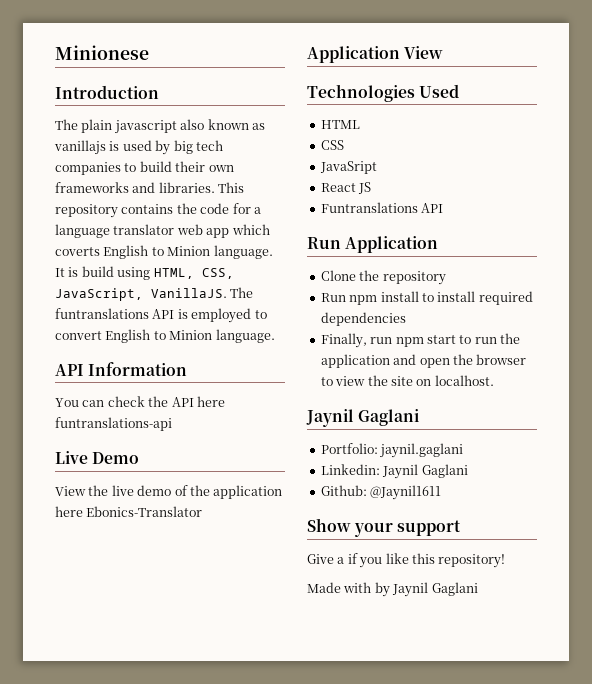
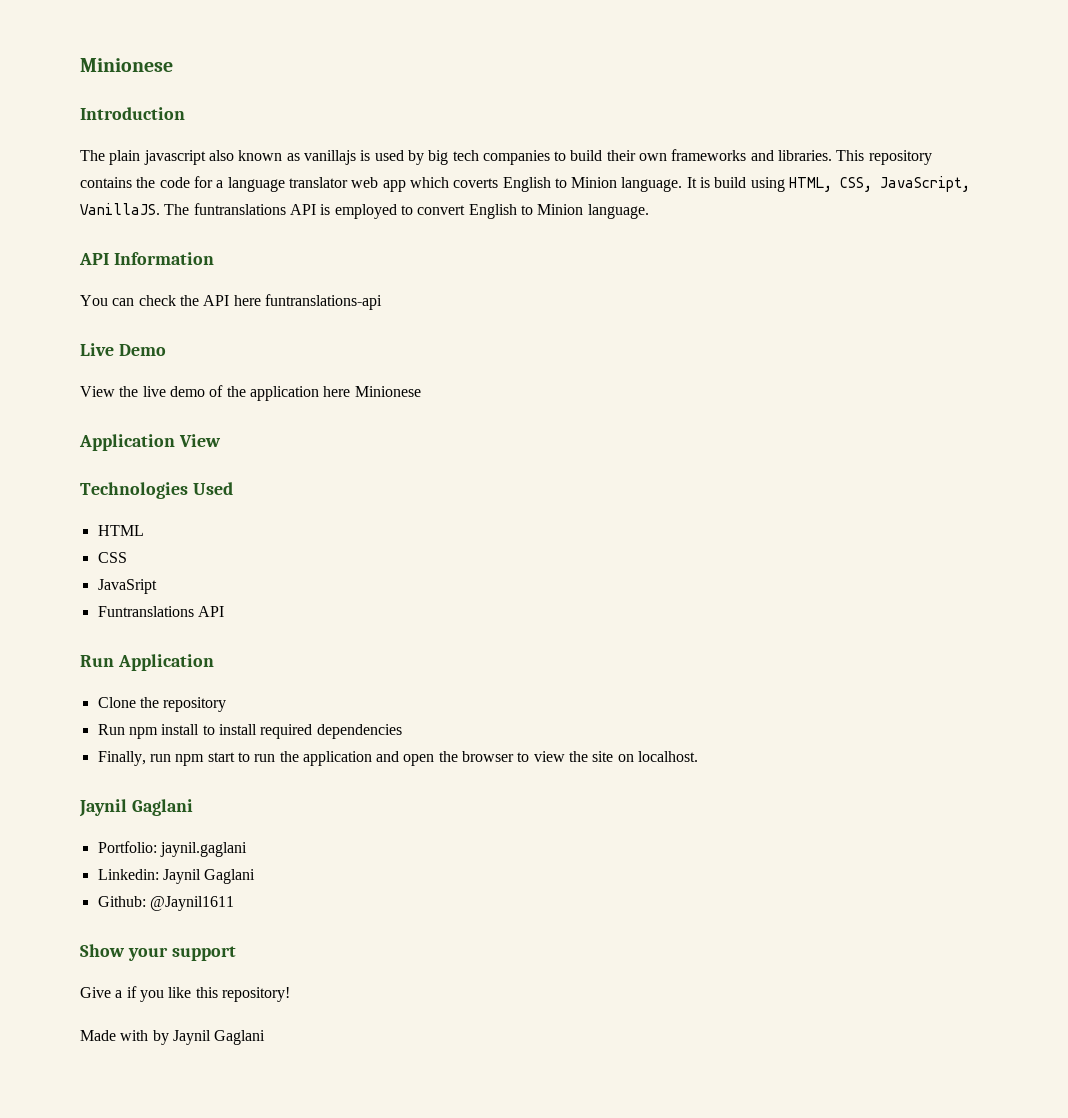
[86,506,203,517] Ebonics-Translator -> [354,386,421,397] Minionese
[320,182,372,194] // React JS -> (157, 586) none

